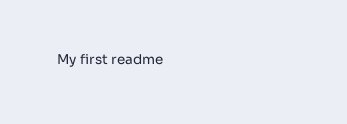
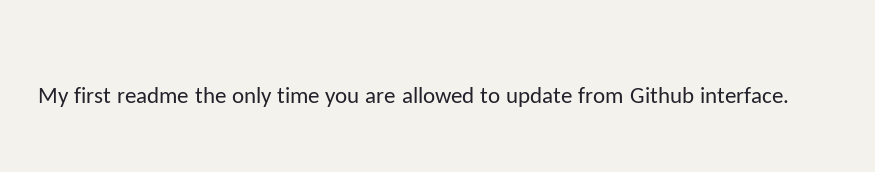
(164, 59) none -> [194,87,789,107] the only time you are allowed to update from Github interface.

